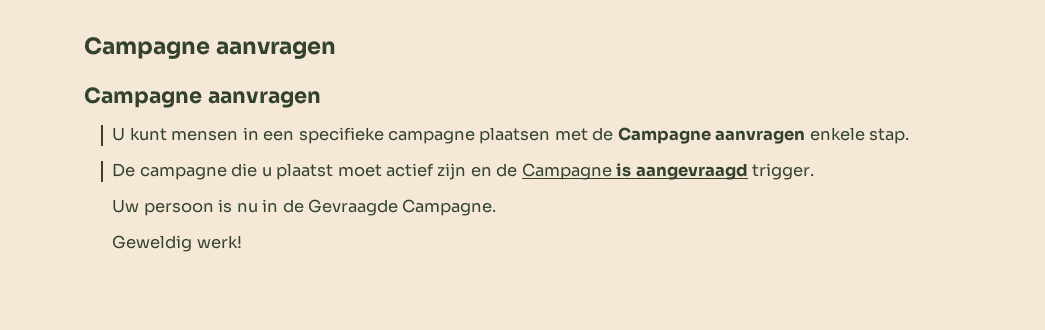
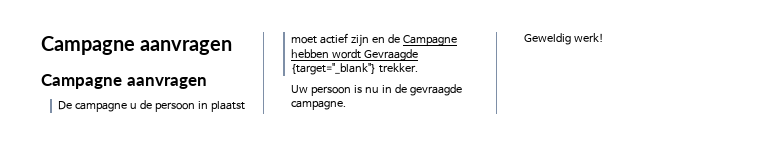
[112,127,910,144] [112,163,272,180] U kunt mensen in een specifieke campagne plaatsen met de Campagne aanvragen enkele stap. // De campagne die u -> [57,100,208,112] De campagne u de persoon in
[616,163,815,180] is aangevraagd trigger. -> [290,49,418,61] [290,63,418,75] hebben wordt Gevraagde {target="_blank"} trekker.
[307,199,497,216] Gevraagde Campagne. -> [409,84,462,96] [290,100,346,110] gevraagde campagne.

